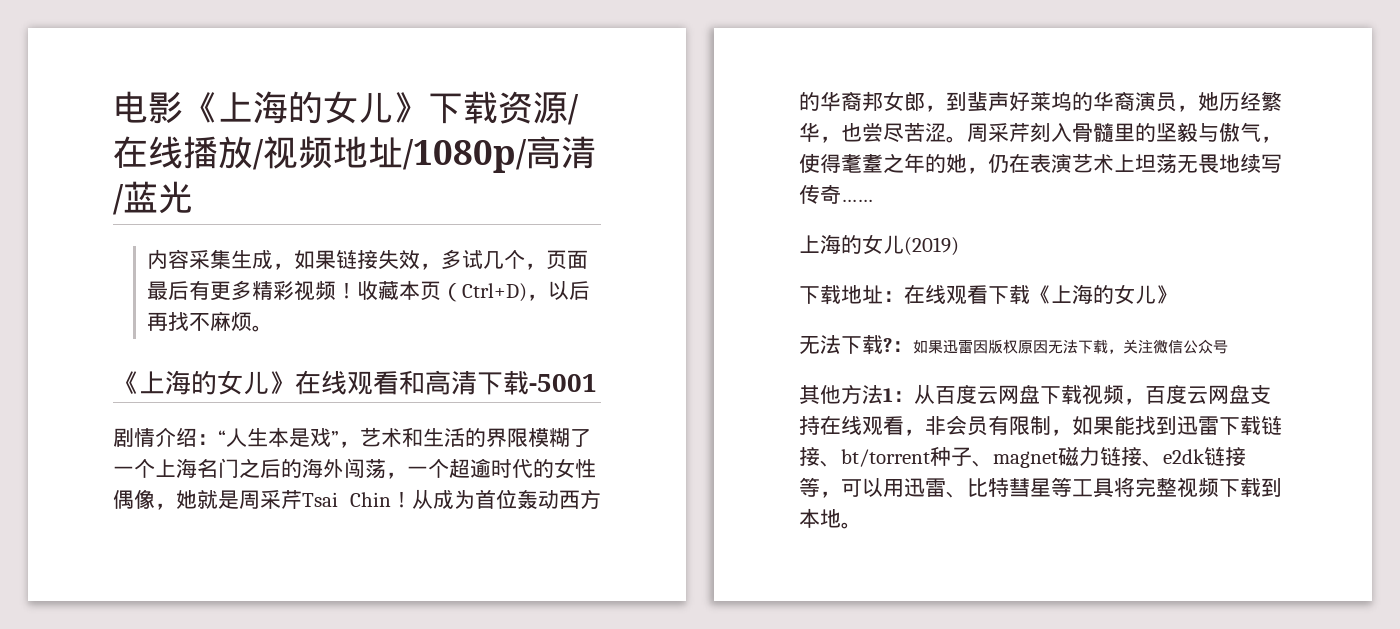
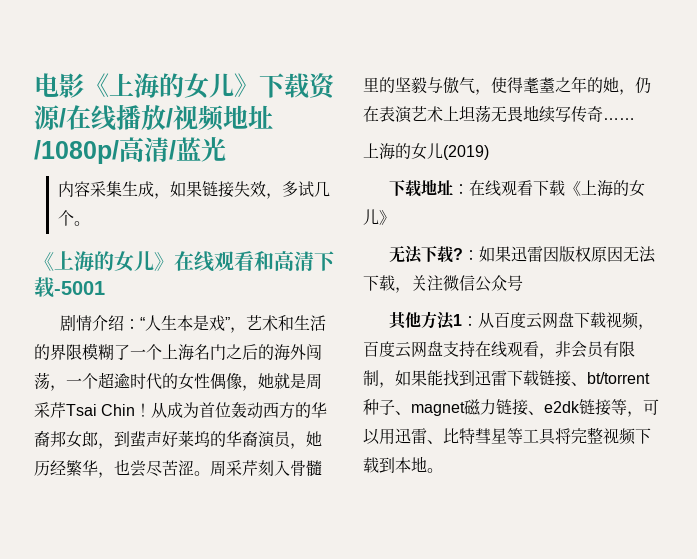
[525,250,589,270] [147,280,591,302] [147,311,253,331] ，页面最后有更多精彩视频！收藏本页（Ctrl+D)，以后再找不麻烦 -> (74, 218) none

